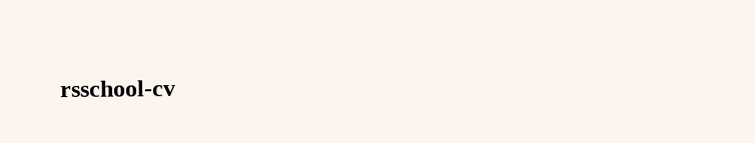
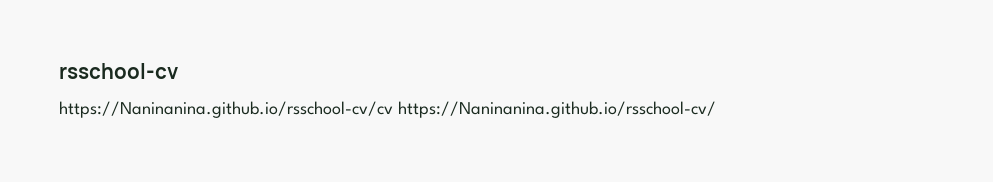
(176, 88) none -> [59,101,716,118] // https://Naninanina.github.io/rsschool-cv/cv https://Naninanina.github.io/rsschool-cv/

